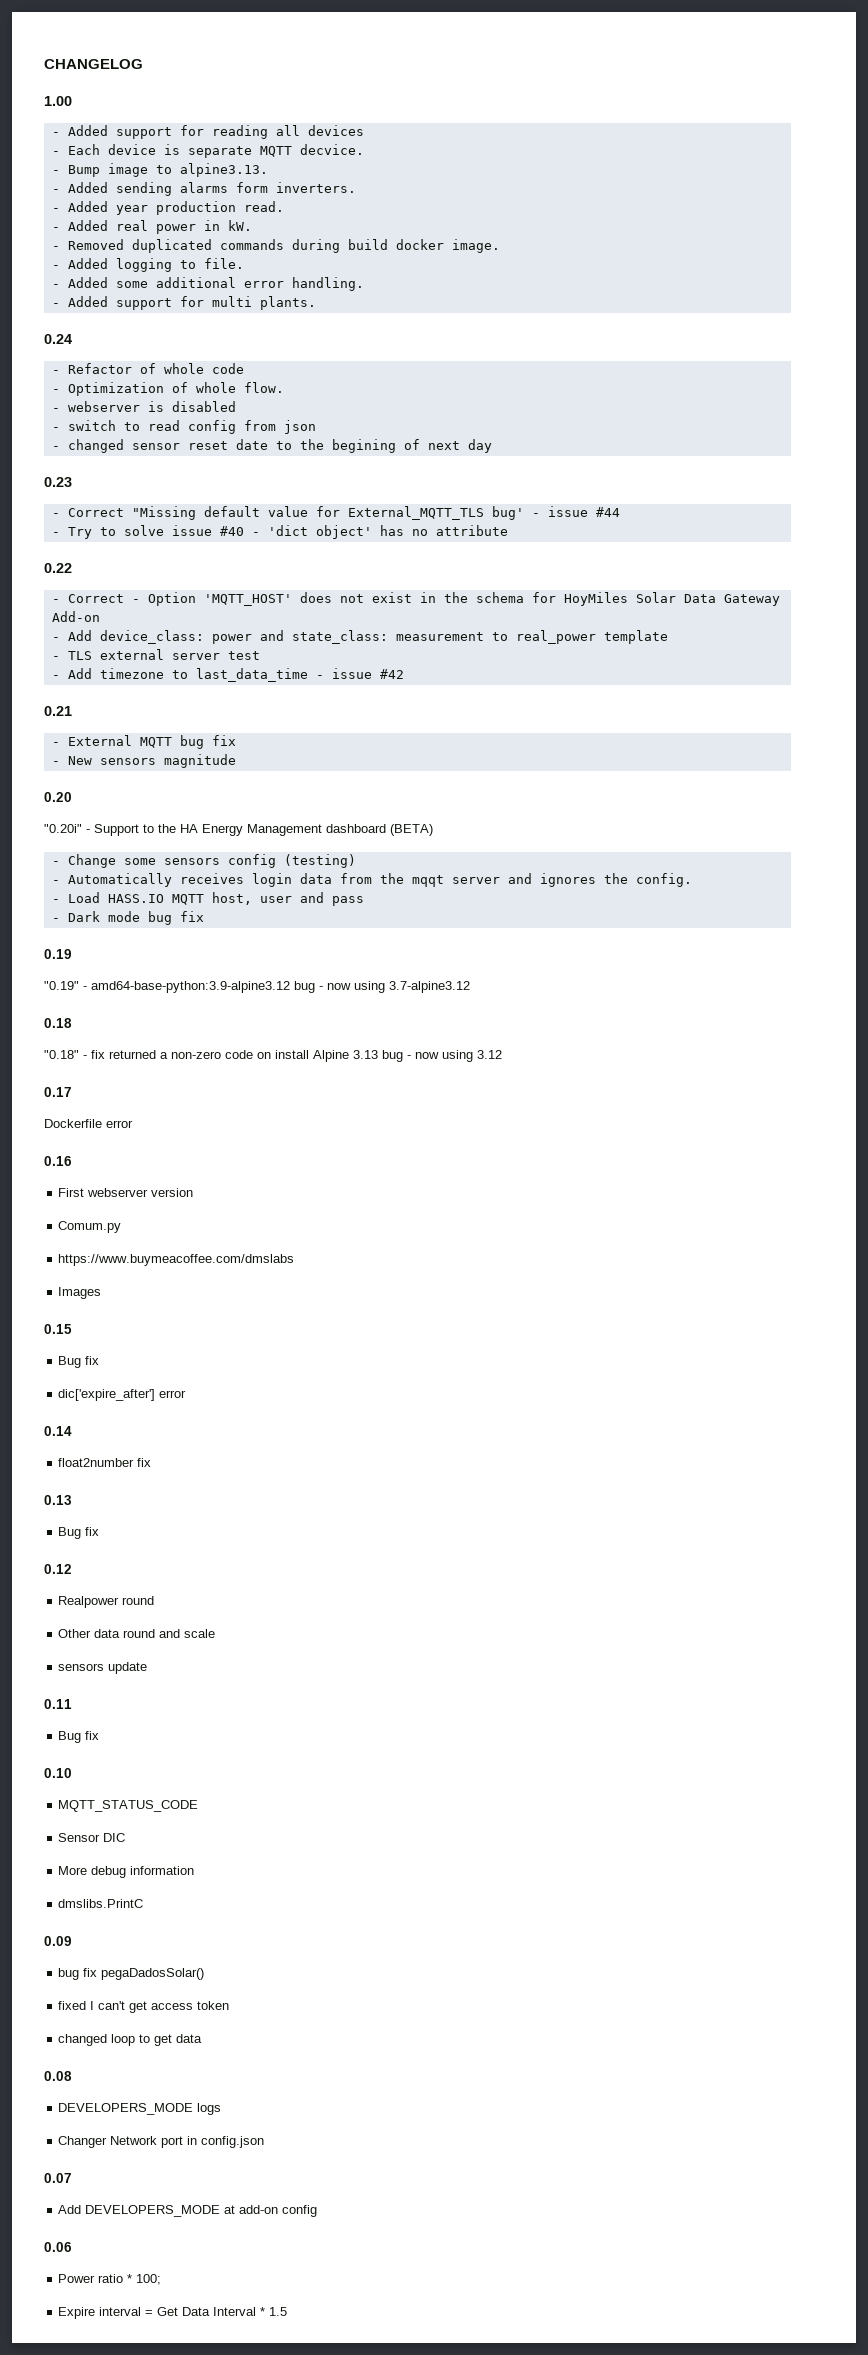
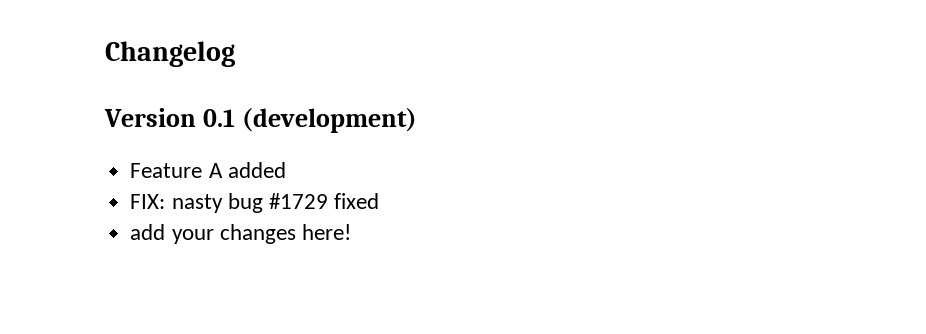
[44,59,143,69] [44,96,72,106] [51,125,364,139] [51,144,364,158] [51,163,268,177] [51,182,356,196] [51,201,284,215] [51,220,252,234] [51,239,500,253] [51,258,244,272] [51,277,364,291] [51,296,316,310] [44,334,72,344] [51,363,244,374] [51,382,284,396] [51,401,236,412] [51,420,316,434] [51,439,492,453] [44,477,72,487] [51,506,620,520] [51,525,508,539] [44,563,72,573] [51,592,780,606] [51,611,100,622] [51,630,668,644] [51,649,260,660] [51,668,404,682] [44,706,72,716] [51,735,236,749] [51,754,236,768] [44,792,72,802] [44,824,433,836] [51,854,356,868] [51,873,692,887] [51,892,364,906] [51,911,204,925] [44,949,72,959] [44,981,470,993] [44,1018,72,1028] [44,1050,502,1062] [44,1087,72,1097] [44,1119,133,1128] [44,1156,72,1166] [58,1188,194,1197] [58,1221,122,1233] [58,1254,295,1266] [58,1287,102,1299] [44,1324,72,1334] [58,1356,100,1368] [58,1389,187,1401] [44,1426,72,1436] [58,1458,152,1467] [44,1495,72,1505] [58,1527,100,1539] [44,1564,72,1574] [58,1596,155,1608] [58,1629,216,1638] [58,1662,148,1674] [44,1699,72,1709] [58,1731,100,1743] [44,1768,72,1778] [58,1800,199,1812] [58,1833,126,1842] [58,1866,195,1878] [58,1899,144,1908] [44,1936,72,1946] [58,1968,205,1980] [58,2001,230,2013] [58,2034,203,2046] [44,2071,72,2081] [58,2103,222,2115] [58,2136,265,2148] [44,2173,72,2183] [58,2205,318,2217] [44,2242,72,2252] [58,2274,162,2285] [58,2307,288,2319] CHANGELOG // 1.00 // - Added support for reading all devices // - Each device is separate MQTT decvice. // - Bump image to alpine3.13. // - Added sending alarms form inverters. // - Added year production read. // - Added real power in kW. // - Removed duplicated commands during build docker image. // - Added logging to file. // - Added some additional error handling. // - Added support for multi plants. // 0.24 // - Refactor of whole code // - Optimization of whole flow. // - webserver is disabled // - switch to read config from json // - changed sensor reset date to the begining of next day // 0.23 // - Correct "Missing default value for External_MQTT_TLS bug' - issue #44 // - Try to solve issue #40 - 'dict object' has no attribute // 0.22 // - Correct - Option 'MQTT_HOST' does not exist in the schema for HoyMiles Solar Data Gateway Add-on // - Add device_class: power and state_class: measurement to real_power template // - TLS external server test // - Add timezone to last_data_time - issue #42 // 0.21 // - External MQTT bug fix // - New sensors magnitude // 0.20 // "0.20i" - Support to the HA Energy Management dashboard (BETA) // - Change some sensors config (testing) // - Automatically receives login data from the mqqt server and ignores the config. // - Load HASS.IO MQTT host, user and pass // - Dark mode bug fix // 0.19 // "0.19" - amd64-base-python:3.9-alpine3.12 bug - now using 3.7-alpine3.12 // 0.18 // "0.18" - fix returned a non-zero code on install Alpine 3.13 bug - now using 3.12 // 0.17 // Dockerfile error // 0.16 // First webserver version // Comum.py // https://www.buymeacoffee.com/dmslabs // Images // 0.15 // Bug fix // dic['expire_after'] error // 0.14 // float2number fix // 0.13 // Bug fix // 0.12 // Realpower round // Other data round and scale // sensors update // 0.11 // Bug fix // 0.10 // MQTT_STATUS_CODE // Sensor DIC // More debug information // dmslibs.PrintC // 0.09 // bug fix pegaDadosSolar() // fixed I can't get access token // changed loop to get data // 0.08 // DEVELOPERS_MODE logs // Changer Network port in config.json // 0.07 // Add DEVELOPERS_MODE at add-on config // 0.06 // Power ratio * 100; // Expire interval = Get Data Interval * 1.5 -> [105,41,235,67] [104,108,417,133] [130,162,286,178] [130,193,380,213] [130,224,351,244] Changelog // Version 0.1 (development) // Feature A added // FIX: nasty bug #1729 fixed // add your changes here!

